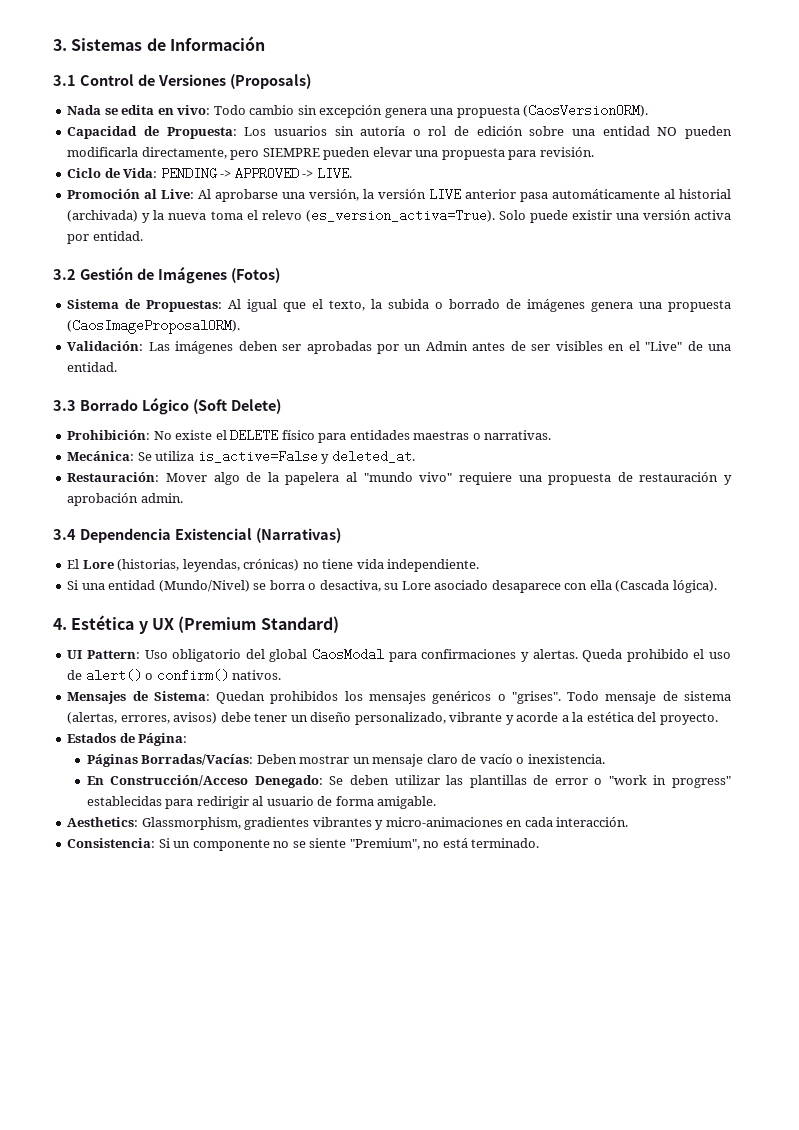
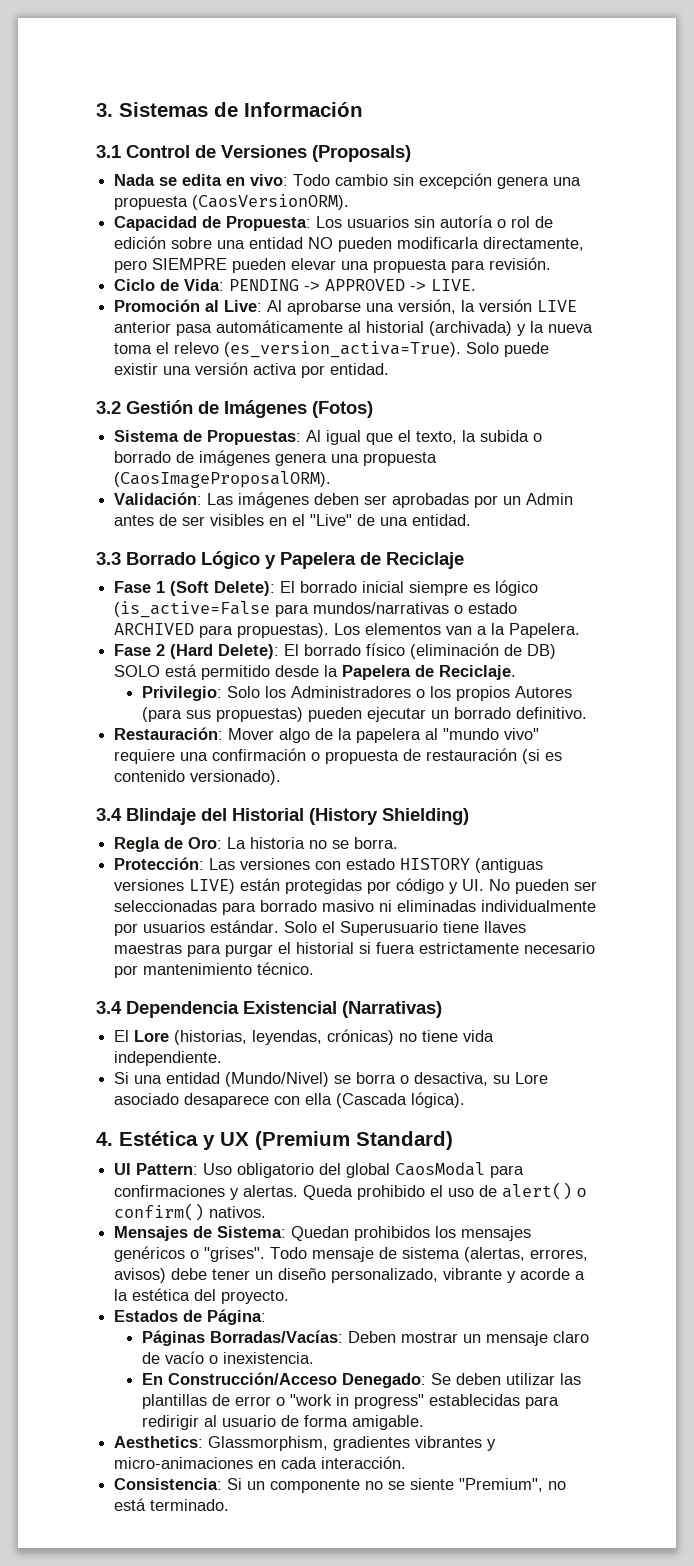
[192,399,281,414] [67,429,552,443] [67,450,415,464] (Soft Delete) // Prohibición: No existe el DELETE físico para entidades maestras o narrativas. // Mecánica: Se utiliza is_active=False y deleted_at. -> [265,552,464,569] [114,580,539,596] [114,601,518,618] [114,623,581,638] [114,643,557,659] [114,664,517,680] [142,686,573,701] [142,707,588,722] y Papelera de Reciclaje // Fase 1 (Soft Delete): El borrado inicial siempre es lógico (is_active=False para mundos/narrativas o estado ARCHIVED para propuestas). Los elementos van a la Papelera. // Fase 2 (Hard Delete): El borrado físico (eliminación de DB) SOLO está permitido desde la Papelera de Reciclaje. // Privilegio: Solo los Administradores o los propios Autores (para sus propuestas) pueden ejecutar un borrado definitivo.
(542, 478) none -> [212,748,321,761] confirmación o
[724,475,733,485] [67,493,183,506] y aprobación admin. -> [522,749,563,764] [114,770,282,785] [96,808,469,825] [114,837,399,852] [114,857,544,873] [114,878,598,894] [114,900,597,915] [114,920,527,936] [114,942,596,957] [114,962,315,978] (si es contenido versionado). // 3.4 Blindaje del Historial (History Shielding) // Regla de Oro: La historia no se borra. // Protección: Las versiones con estado HISTORY (antiguas versiones LIVE) están protegidas por código y UI. No pueden ser seleccionadas para borrado masivo ni eliminadas individualmente por usuarios estándar. Solo el Superusuario tiene llaves maestras para purgar el historial si fuera estrictamente necesario por mantenimiento técnico.

